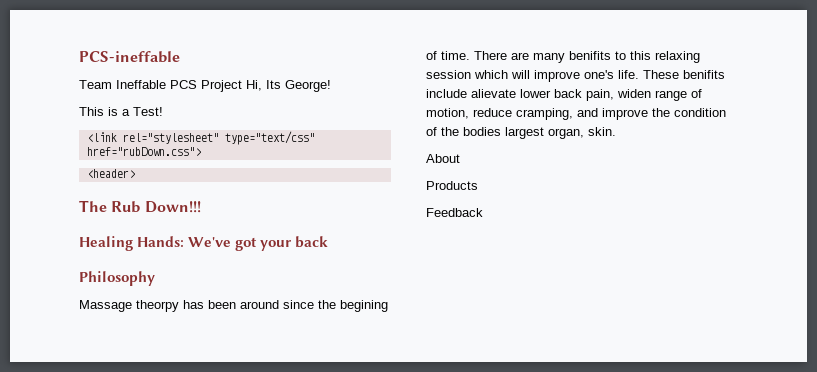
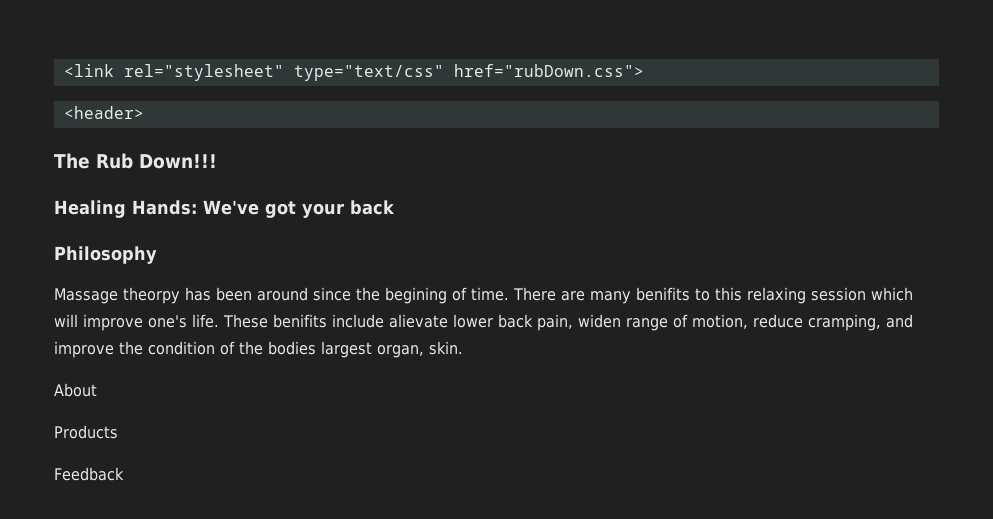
[79,51,180,63] [79,80,331,92] [79,107,163,116] PCS-ineffable // Team Ineffable PCS Project Hi, Its George! // This is a Test! // -> (63, 70) none

